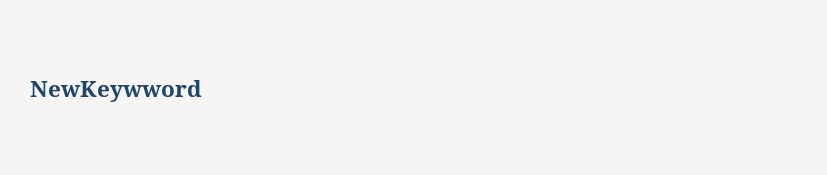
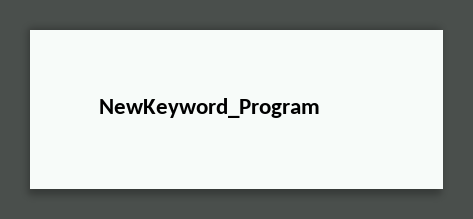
[30,80,202,102] NewKeywword -> [99,98,320,118] NewKeyword_Program

